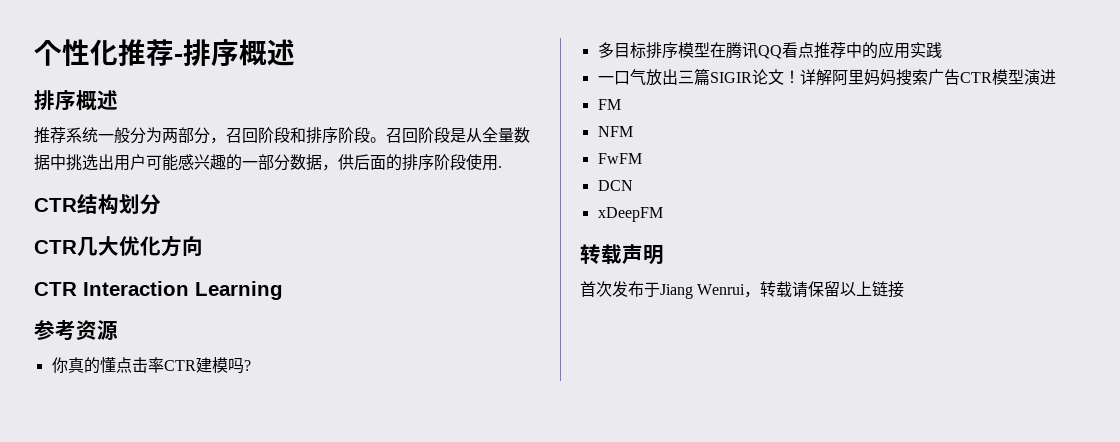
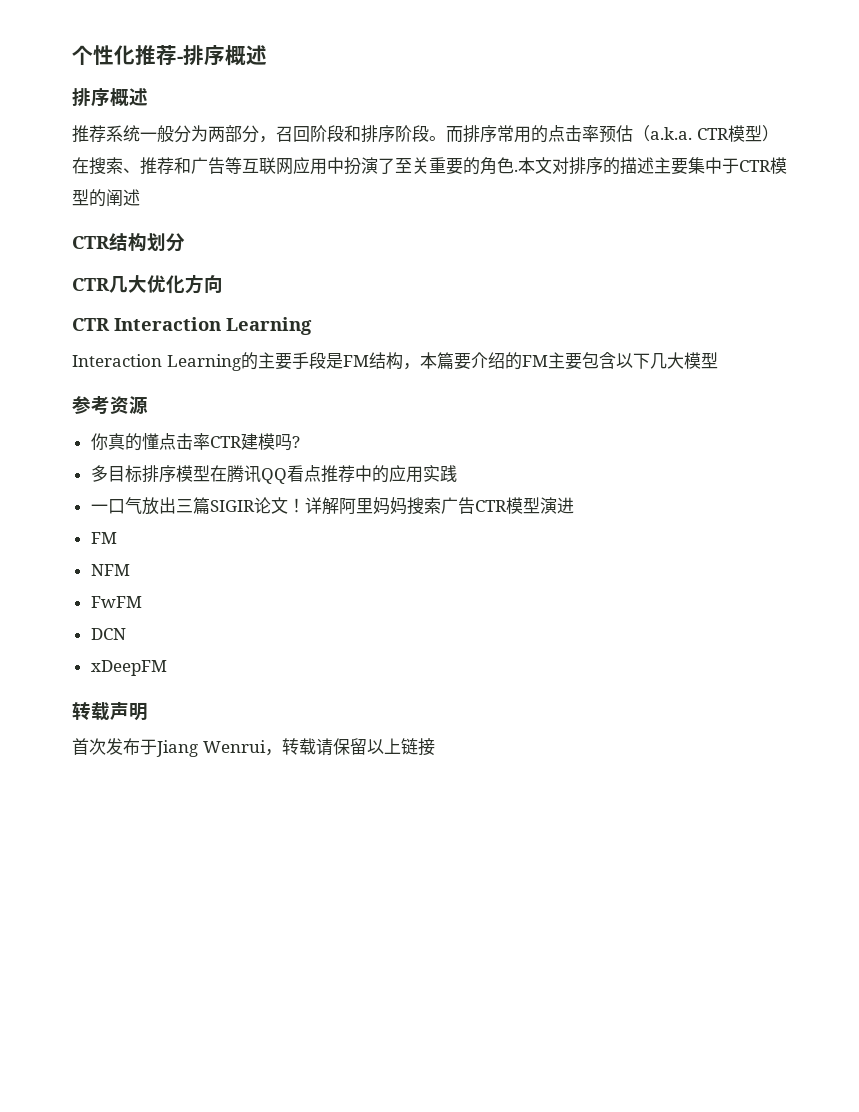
[386,127,530,143] [34,154,502,171] 召回阶段是从全量数据中挑选出用户可能感兴趣的一部分数据，供后面的排序阶段使用. -> [446,125,779,143] [72,157,787,175] [72,189,140,207] 而排序常用的点击率预估（a.k.a. CTR模型）在搜索、推荐和广告等互联网应用中扮演了至关重要的角色.本文对排序的描述主要集中于CTR模型的阐述
(283, 290) none -> [72,352,718,371] // Interaction Learning的主要手段是FM结构，本篇要介绍的FM主要包含以下几大模型

